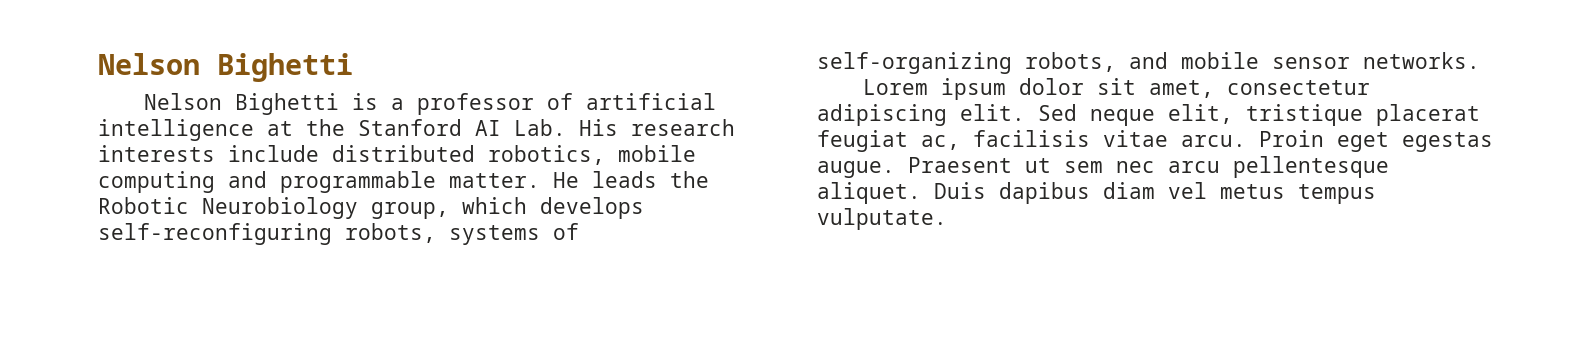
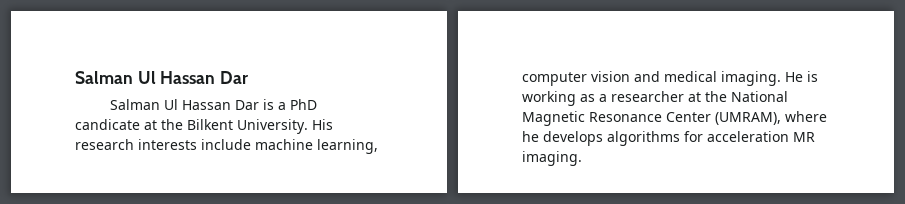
[98,53,353,82] [144,93,717,115] [98,119,735,141] [98,145,696,165] [98,171,709,193] [98,197,644,219] [98,223,579,245] [817,52,1480,74] [863,78,1371,100] [817,104,1480,126] [817,130,1493,152] [817,156,1389,178] [817,182,1376,204] [817,208,947,230] Nelson Bighetti // Nelson Bighetti is a professor of artificial intelligence at the Stanford AI Lab. His research interests include distributed robotics, mobile computing and programmable matter. He leads the Robotic Neurobiology group, which develops self-reconfiguring robots, systems of self-organizing robots, and mobile sensor networks. // Lorem ipsum dolor sit amet, consectetur adipiscing elit. Sed neque elit, tristique placerat feugiat ac, facilisis vitae arcu. Proin eget egestas augue. Praesent ut sem nec arcu pellentesque aliquet. Duis dapibus diam vel metus tempus vulputate. -> [75,71,249,84] [110,99,318,110] [75,119,333,134] [75,139,378,154] [522,71,818,86] [522,91,788,106] [522,111,827,126] [522,131,815,146] [522,151,582,166] Salman Ul Hassan Dar // Salman Ul Hassan Dar is a PhD candicate at the Bilkent University. His research interests include machine learning, computer vision and medical imaging. He is working as a researcher at the National Magnetic Resonance Center (UMRAM), where he develops algorithms for acceleration MR imaging.

